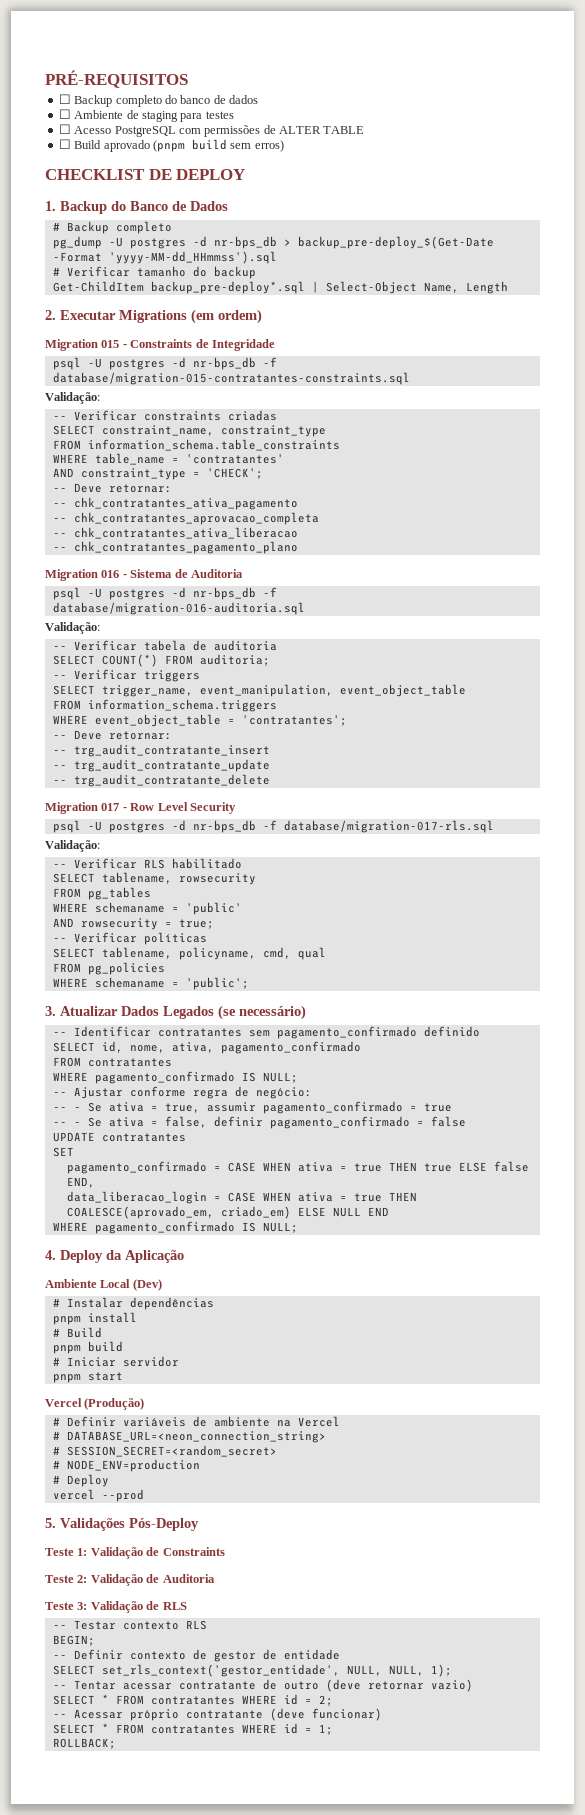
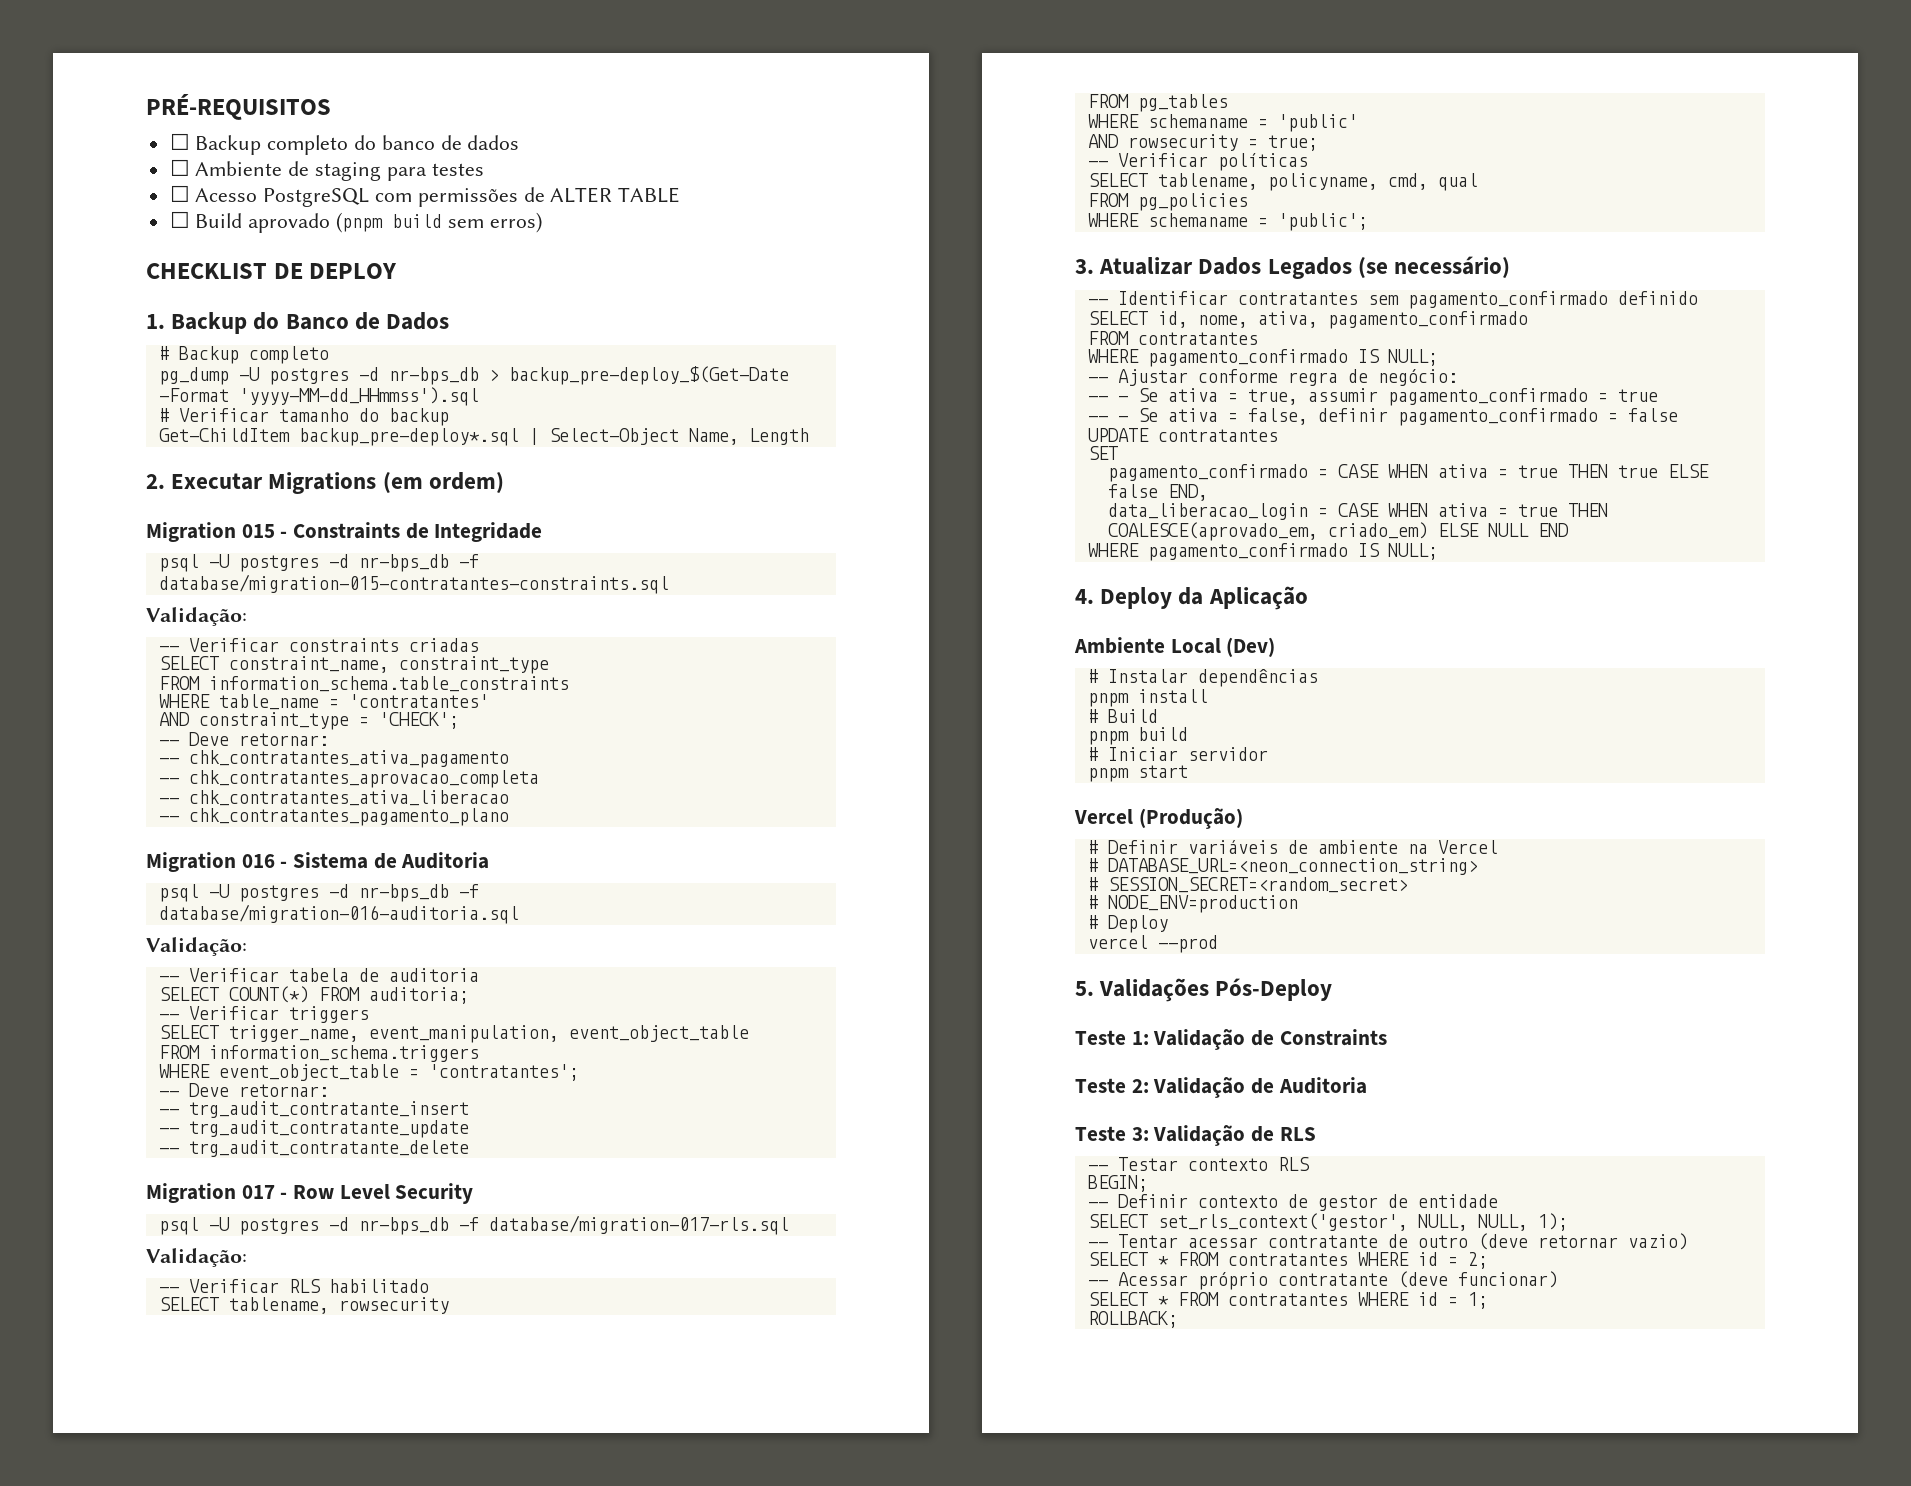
[101,1664,340,1677] set_rls_context('gestor_entidade', -> [1157,1213,1408,1231] set_rls_context('gestor',

